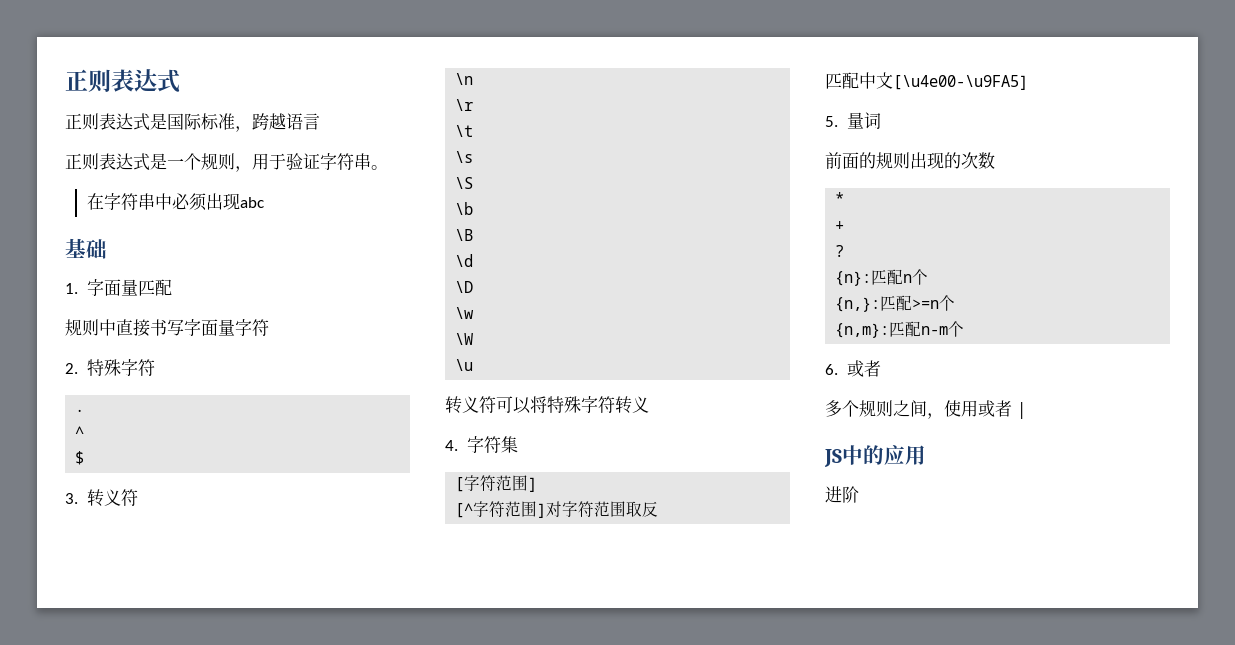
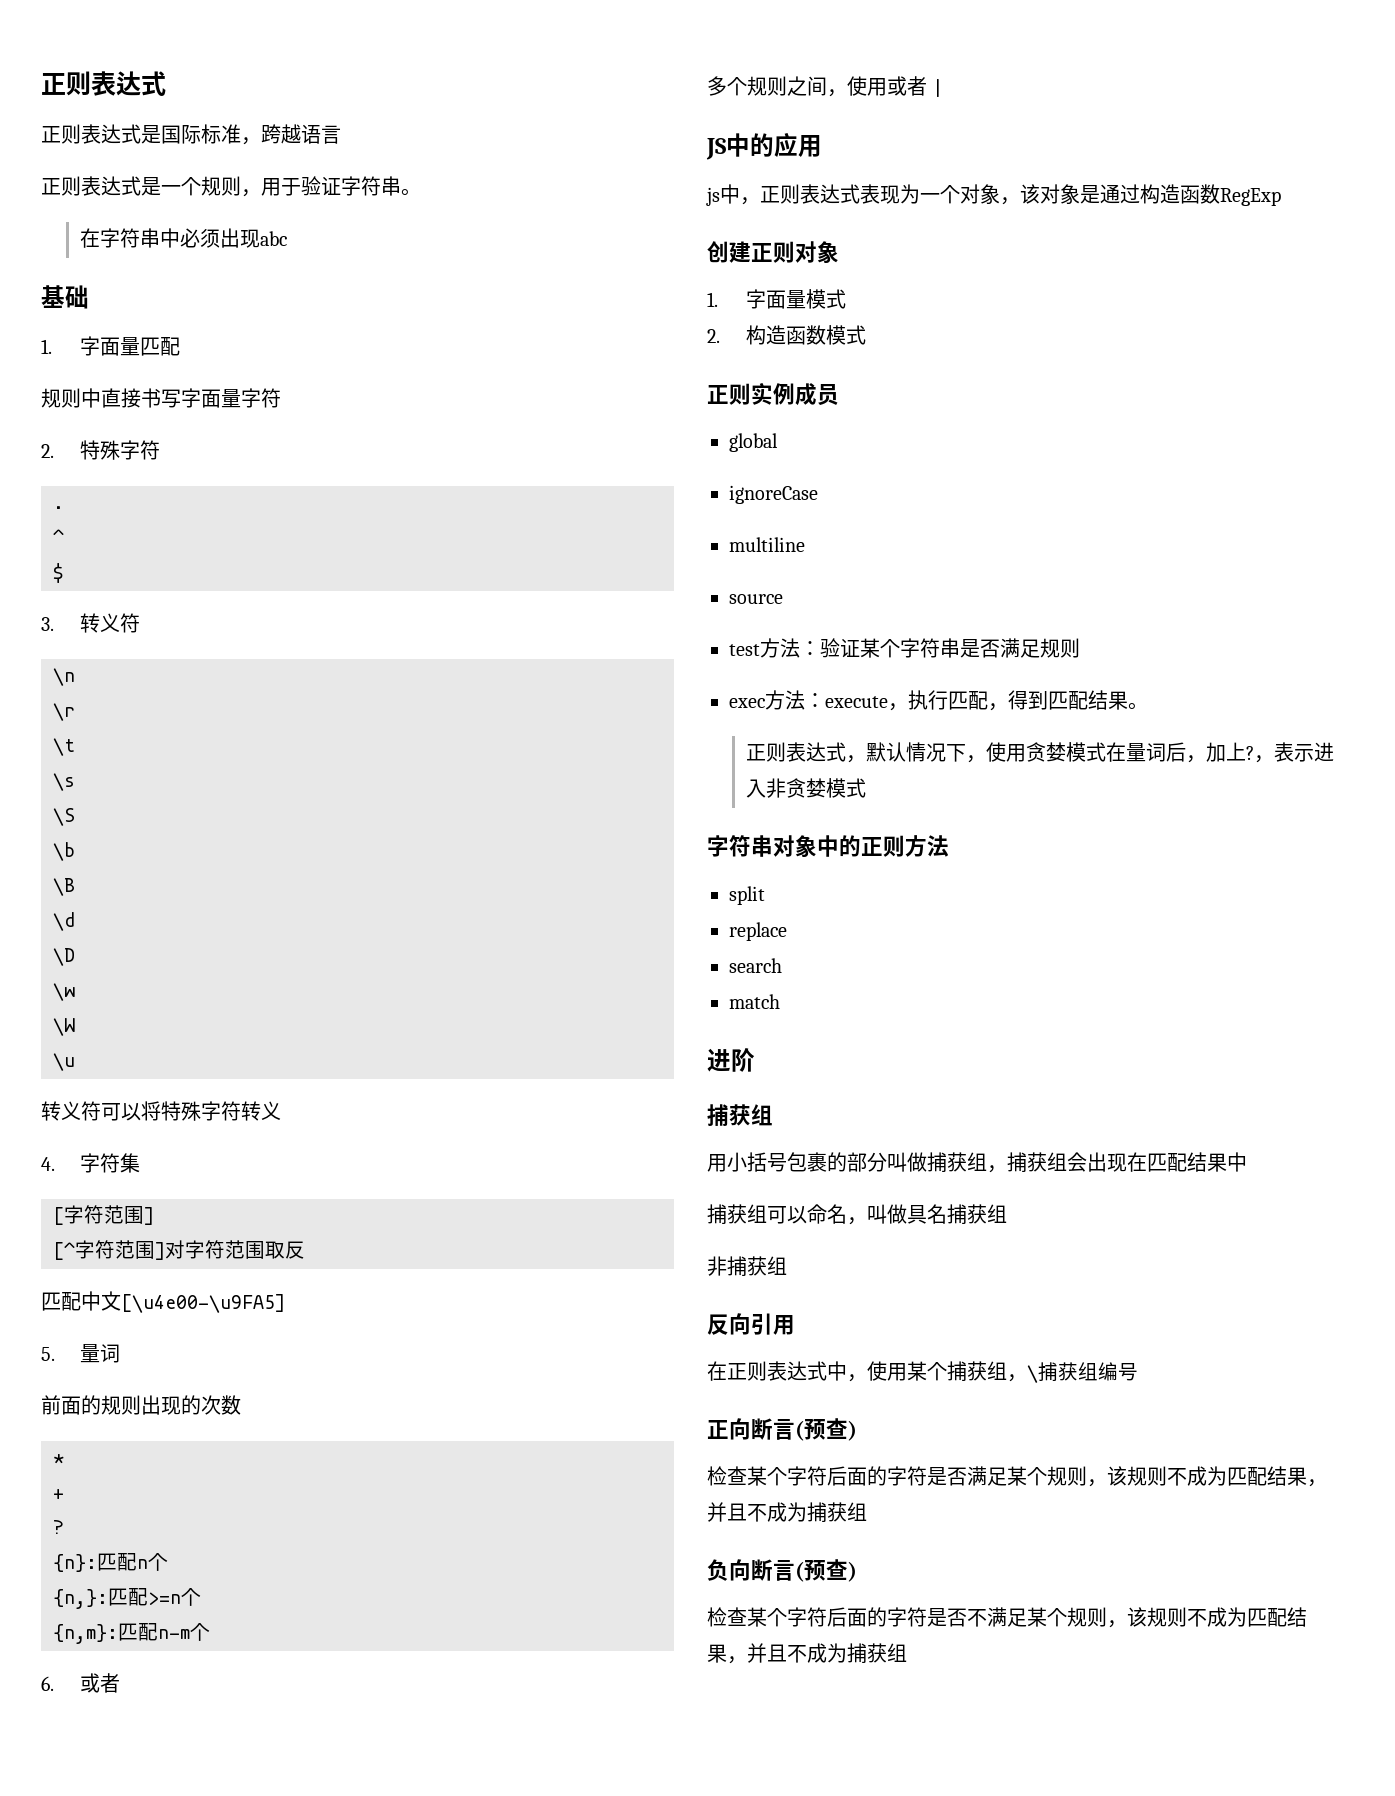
[825,486,859,503] 进阶 -> [706,184,1281,206] [707,241,839,263] [707,289,847,309] [707,325,867,345] [707,382,839,406] [729,433,778,452] [729,485,818,504] [729,537,805,552] [729,594,783,604] [729,638,1080,658] [729,690,1148,711] [746,742,1335,763] [746,778,867,798] [707,835,949,857] [729,886,765,905] [729,922,787,941] [729,958,782,973] [729,994,780,1009] [707,1048,755,1072] [707,1104,773,1126] [707,1152,1247,1173] [707,1204,1007,1225] [707,1256,787,1277] [707,1313,795,1335] [707,1361,1138,1383] [707,1418,857,1441] [707,1466,1327,1487] [707,1502,867,1523] [707,1559,857,1582] [707,1607,1307,1628] [707,1643,907,1664] js中，正则表达式表现为一个对象，该对象是通过构造函数RegExp // 创建正则对象 // 1.字面量模式 // 2.构造函数模式 // 正则实例成员 // global // ignoreCase // multiline // source // test方法：验证某个字符串是否满足规则 // exec方法：execute，执行匹配，得到匹配结果。 // 正则表达式，默认情况下，使用贪婪模式在量词后，加上?，表示进入非贪婪模式 // 字符串对象中的正则方法 // split // replace // search // match // 进阶 // 捕获组 // 用小括号包裹的部分叫做捕获组，捕获组会出现在匹配结果中 // 捕获组可以命名，叫做具名捕获组 // 非捕获组 // 反向引用 // 在正则表达式中，使用某个捕获组，\捕获组编号 // 正向断言(预查) // 检查某个字符后面的字符是否满足某个规则，该规则不成为匹配结果，并且不成为捕获组 // 负向断言(预查) // 检查某个字符后面的字符是否不满足某个规则，该规则不成为匹配结果，并且不成为捕获组

